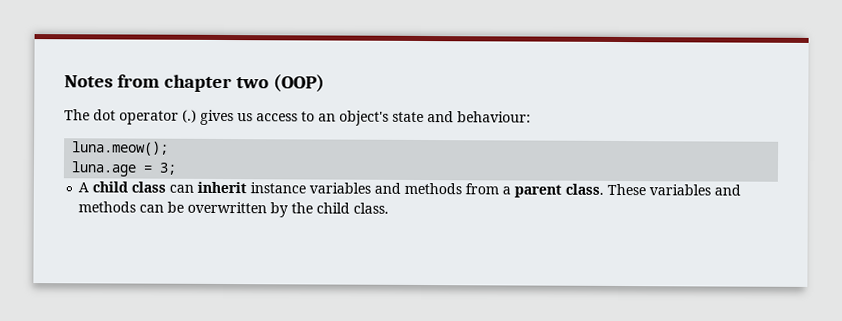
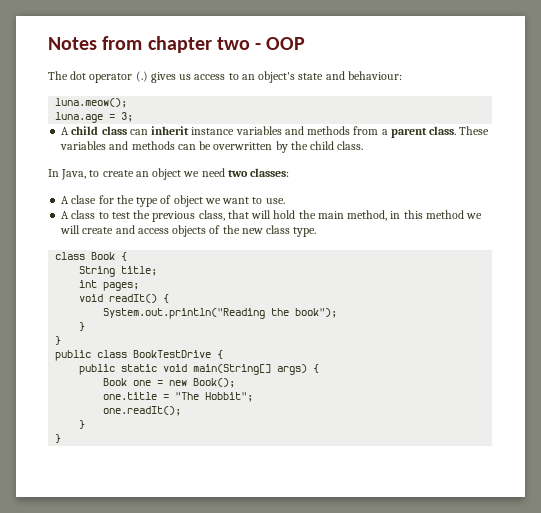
[272,74,325,93] (OOP) -> [255,37,306,50] - OOP
(390, 208) none -> [48,168,290,180] [61,195,285,207] [61,210,483,222] [60,225,317,237] [55,252,128,261] [79,266,158,277] [79,280,140,291] [79,294,170,303] [103,308,338,319] [79,322,86,331] [55,336,62,345] [55,350,224,361] [79,364,320,375] [103,378,236,388] [103,392,254,402] [103,406,182,416] [79,420,86,429] [55,434,62,443] // In Java, to create an object we need two classes: // A clase for the type of object we want to use. // A class to test the previous class, that will hold the main method, in this method we will create and access objects of the new class type. // class Book { // String title; // int pages; // void readIt() { // System.out.println("Reading the book"); // } // } // public class BookTestDrive { // public static void main(String[] args) { // Book one = new Book(); // one.title = "The Hobbit"; // one.readIt(); // } // }

